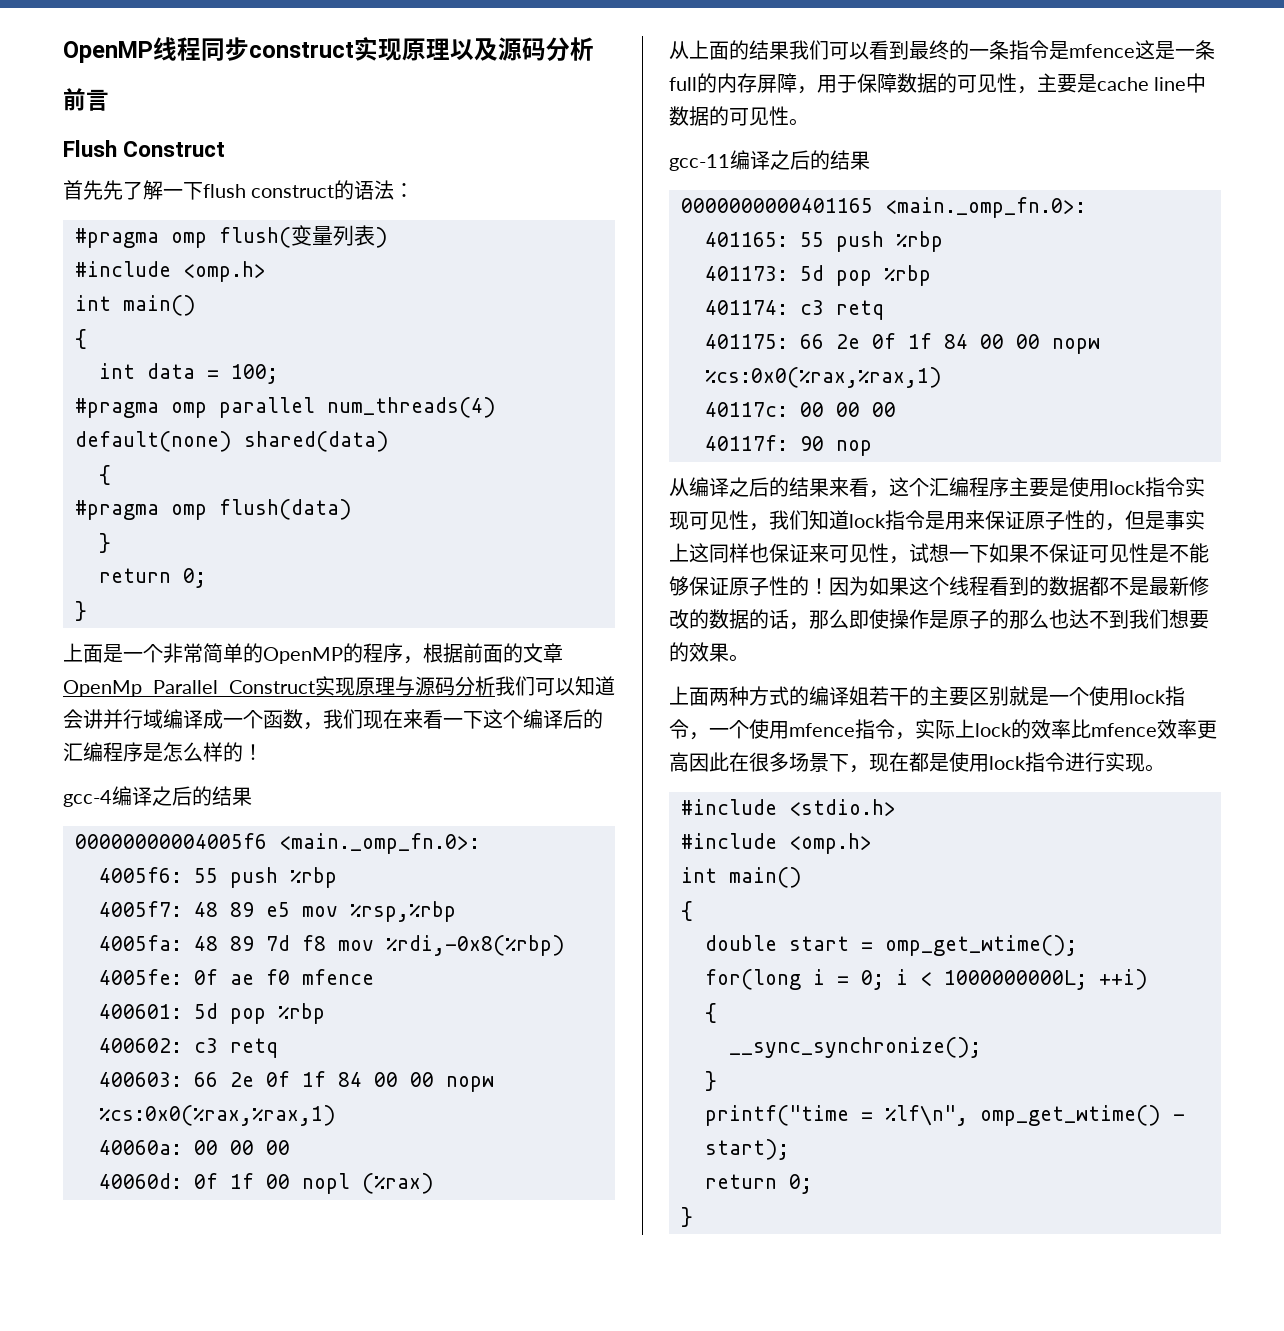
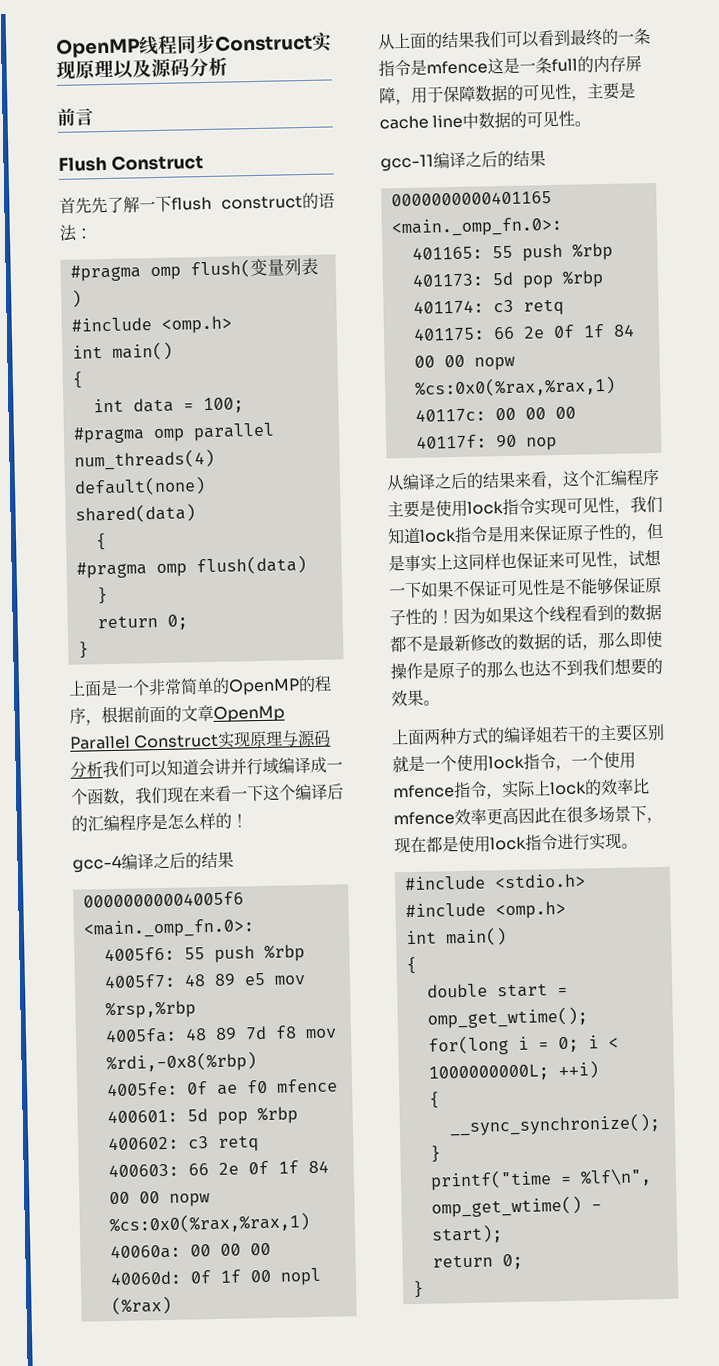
[249,42,354,58] construct -> [215,34,313,52] Construct

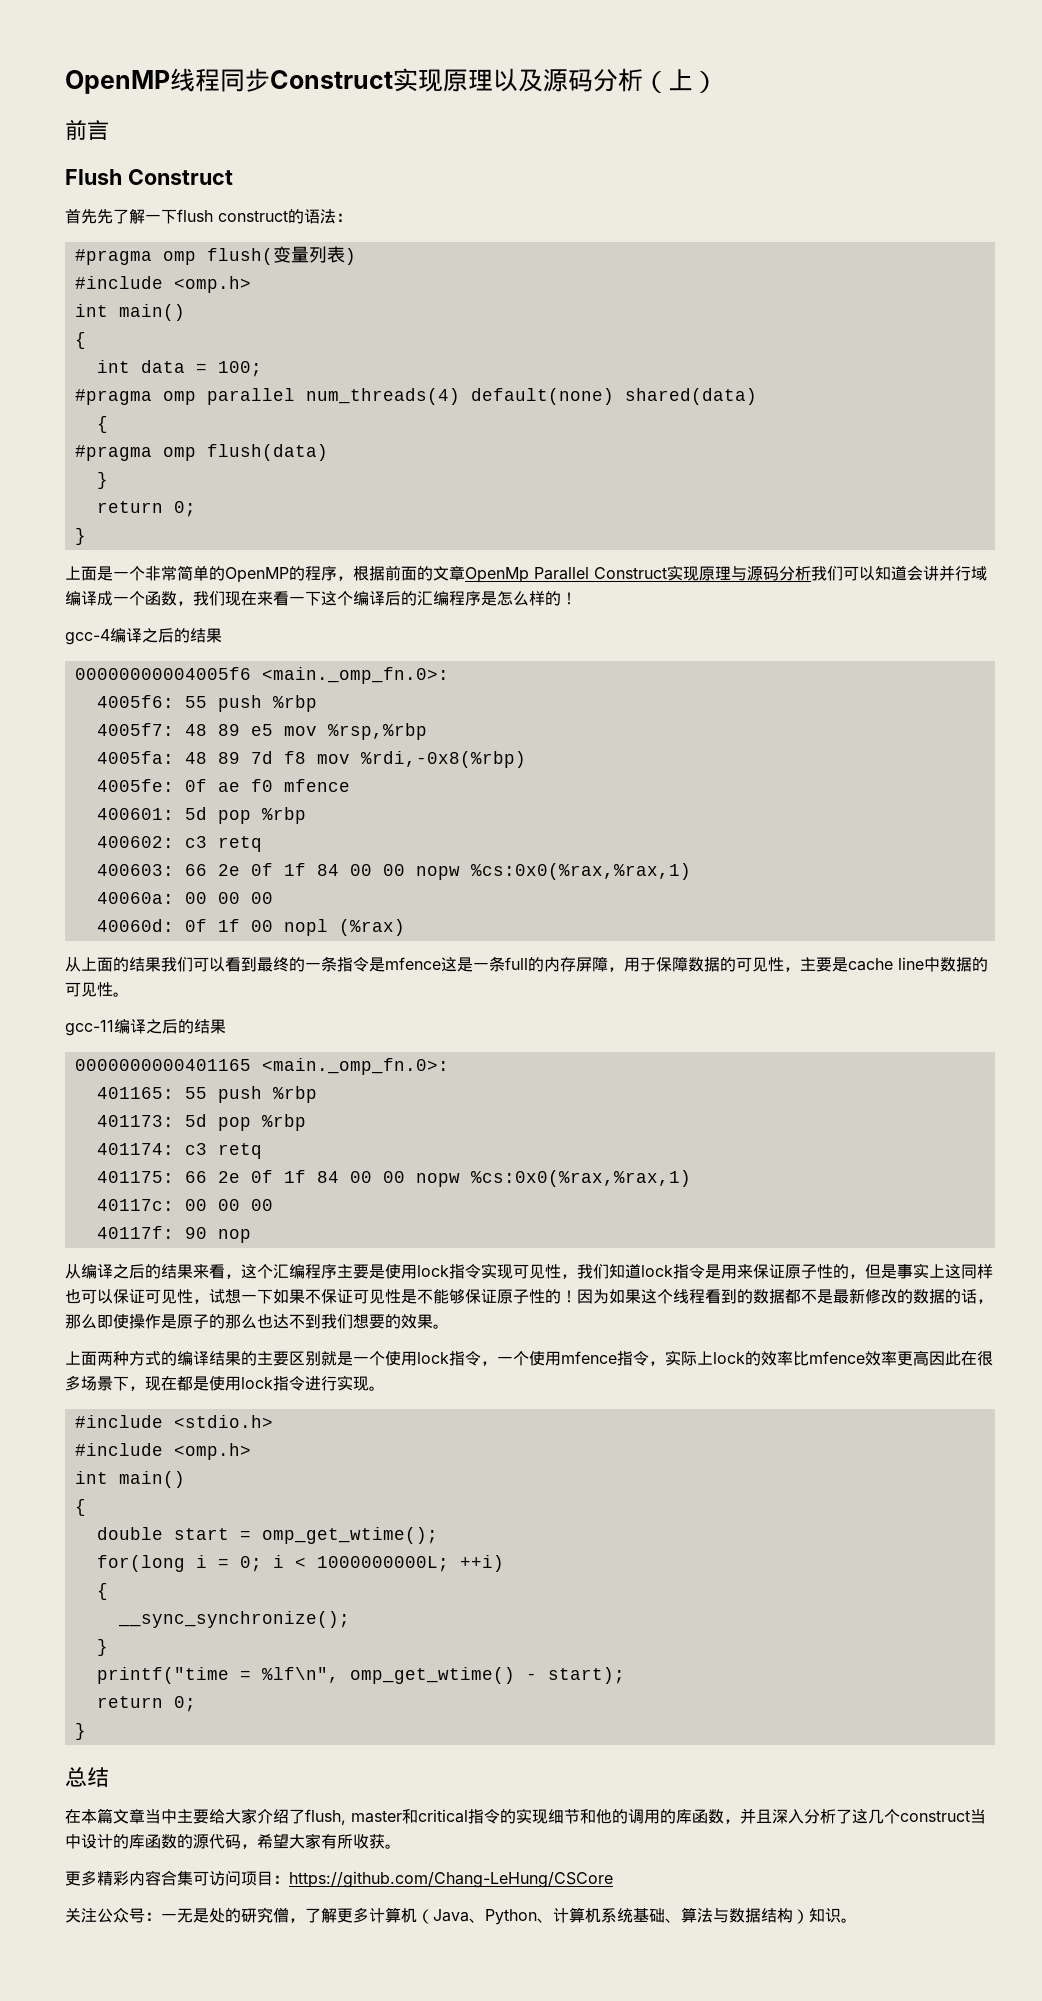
(228, 66) none -> [643,69,718,93] （上）
[516,551,565,569] 保证来 -> [81,1289,145,1304] 可以保证
[535,725,585,743] 姐若干 -> [209,1351,241,1366] 结果
(424, 1289) none -> [65,1767,109,1787] [65,1808,986,1825] [65,1833,401,1849] [65,1870,613,1888] [65,1907,857,1925] // 总结 // 在本篇文章当中主要给大家介绍了flush, master和critical指令的实现细节和他的调用的库函数，并且深入分析了这几个construct当中设计的库函数的源代码，希望大家有所收获。 // 更多精彩内容合集可访问项目：https://github.com/Chang-LeHung/CSCore // 关注公众号：一无是处的研究僧，了解更多计算机（Java、Python、计算机系统基础、算法与数据结构）知识。

